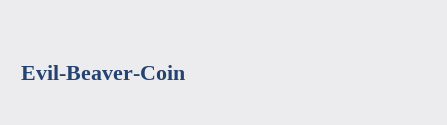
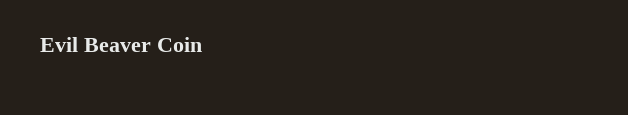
[21,65,185,80] Evil-Beaver-Coin -> [40,37,202,52] Evil Beaver Coin

